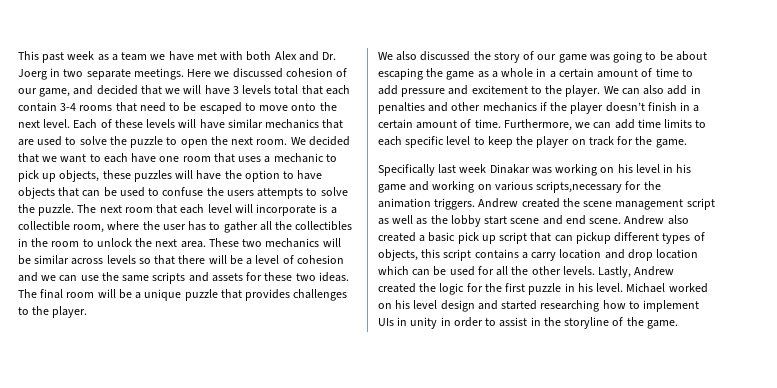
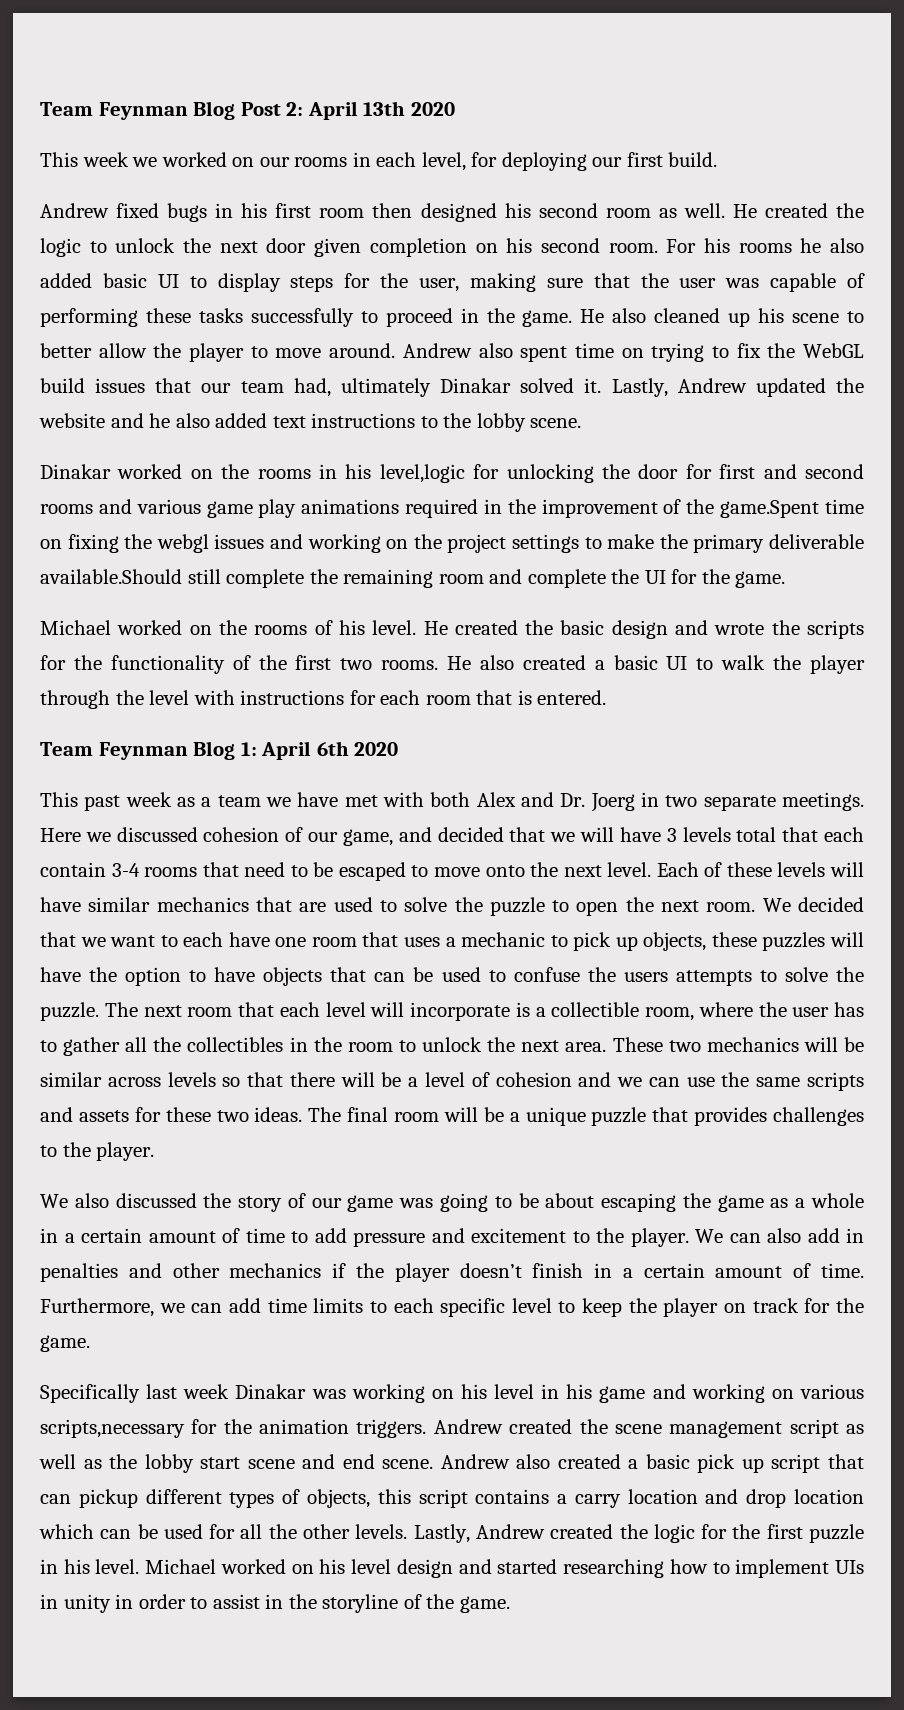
(18, 55) none -> [40,101,455,120] [40,152,718,171] [40,203,864,222] [40,238,864,257] [40,273,865,292] [40,308,864,327] [40,343,864,362] [40,378,865,397] [39,413,582,432] [40,464,864,483] [40,499,864,518] [40,534,865,553] [40,569,786,588] [40,620,864,639] [40,655,865,674] [40,690,607,709] [40,741,399,760] Team Feynman Blog Post 2: April 13th 2020 // This week we worked on our rooms in each level, for deploying our first build. // Andrew fixed bugs in his first room then designed his second room as well. He created the logic to unlock the next door given completion on his second room. For his rooms he also added basic UI to display steps for the user, making sure that the user was capable of performing these tasks successfully to proceed in the game. He also cleaned up his scene to better allow the player to move around. Andrew also spent time on trying to fix the WebGL build issues that our team had, ultimately Dinakar solved it. Lastly, Andrew updated the website and he also added text instructions to the lobby scene. // Dinakar worked on the rooms in his level,logic for unlocking the door for first and second rooms and various game play animations required in the improvement of the game.Spent time on fixing the webgl issues and working on the project settings to make the primary deliverable available.Should still complete the remaining room and complete the UI for the game. // Michael worked on the rooms of his level. He created the basic design and wrote the scripts for the functionality of the first two rooms. He also created a basic UI to walk the player through the level with instructions for each room that is entered. // Team Feynman Blog 1: April 6th 2020 //

